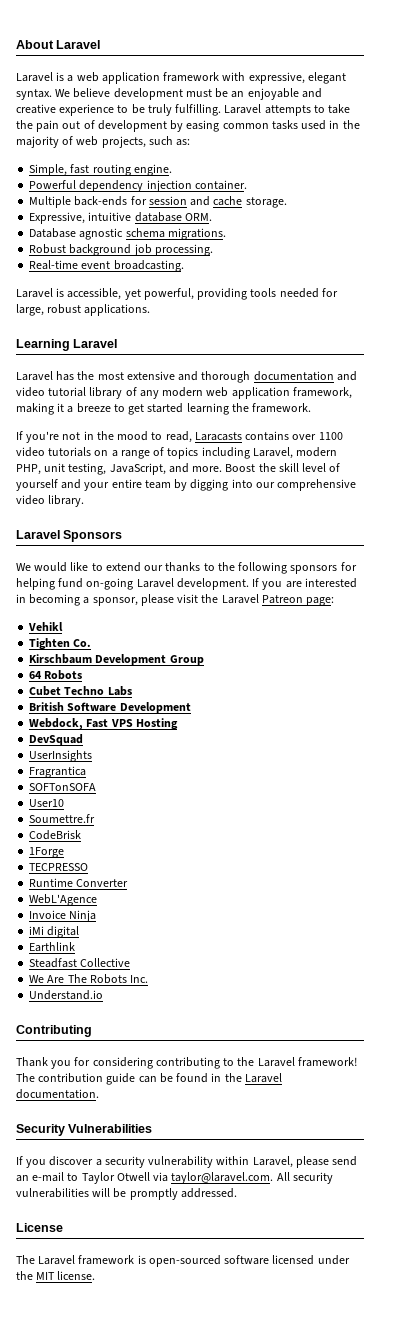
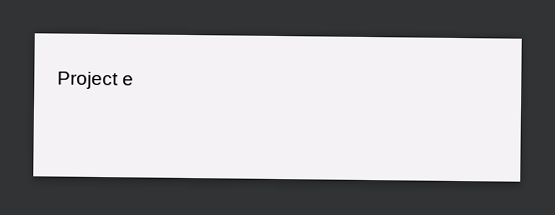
[16,40,101,49] [16,72,346,84] [16,88,322,100] [16,104,351,116] [16,120,360,132] [16,136,191,148] [29,164,172,176] [29,180,247,192] [29,196,287,208] [29,212,212,224] [29,228,226,240] [29,244,213,256] [29,260,184,272] [16,288,338,300] [16,304,151,316] [16,339,118,351] [16,371,357,383] [16,387,352,399] [16,403,312,415] [16,431,343,443] [16,447,338,459] [16,463,341,475] [16,479,357,491] [16,495,85,507] [16,530,123,542] [16,562,357,574] [16,578,357,590] [16,594,335,606] [28,622,64,631] [29,638,92,650] [29,654,204,666] [29,670,83,680] [29,686,132,696] [29,702,191,714] [29,718,178,730] [29,734,84,746] [29,750,93,762] [29,766,87,778] [29,783,97,791] [29,799,65,807] [29,814,96,823] [29,830,82,840] [29,847,65,858] [29,863,89,871] [29,878,129,887] [29,894,98,906] [29,910,97,922] [29,926,80,938] [29,942,76,952] [29,958,131,968] [29,974,149,984] [29,990,104,1000] [16,1025,92,1037] [16,1057,357,1069] [16,1073,282,1085] [16,1089,99,1099] [16,1124,153,1136] [16,1156,358,1168] [16,1172,333,1184] [16,1188,237,1200] [16,1223,63,1232] [16,1255,350,1267] [16,1271,96,1280] About Laravel // Laravel is a web application framework with expressive, elegant syntax. We believe development must be an enjoyable and creative experience to be truly fulfilling. Laravel attempts to take the pain out of development by easing common tasks used in the majority of web projects, such as: // Simple, fast routing engine. // Powerful dependency injection container. // Multiple back-ends for session and cache storage. // Expressive, intuitive database ORM. // Database agnostic schema migrations. // Robust background job processing. // Real-time event broadcasting. // Laravel is accessible, yet powerful, providing tools needed for large, robust applications. // Learning Laravel // Laravel has the most extensive and thorough documentation and video tutorial library of any modern web application framework, making it a breeze to get started learning the framework. // If you're not in the mood to read, Laracasts contains over 1100 video tutorials on a range of topics including Laravel, modern PHP, unit testing, JavaScript, and more. Boost the skill level of yourself and your entire team by digging into our comprehensive video library. // Laravel Sponsors // We would like to extend our thanks to the following sponsors for helping fund on-going Laravel development. If you are interested in becoming a sponsor, please visit the Laravel Patreon page: // Vehikl // Tighten Co. // Kirschbaum Development Group // 64 Robots // Cubet Techno Labs // British Software Development // Webdock, Fast VPS Hosting // DevSquad // UserInsights // Fragrantica // SOFTonSOFA // User10 // Soumettre.fr // CodeBrisk // 1Forge // TECPRESSO // Runtime Converter // WebL'Agence // Invoice Ninja // iMi digital // Earthlink // Steadfast Collective // We Are The Robots Inc. // Understand.io // Contributing // Thank you for considering contributing to the Laravel framework! The contribution guide can be found in the Laravel documentation. // Security Vulnerabilities // If you discover a security vulnerability within Laravel, please send an e-mail to Taylor Otwell via taylor@laravel.com. All security vulnerabilities will be promptly addressed. // License // The Laravel framework is open-sourced software licensed under the MIT license. -> [57,71,135,90] Project e

